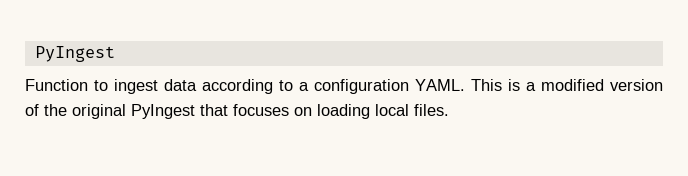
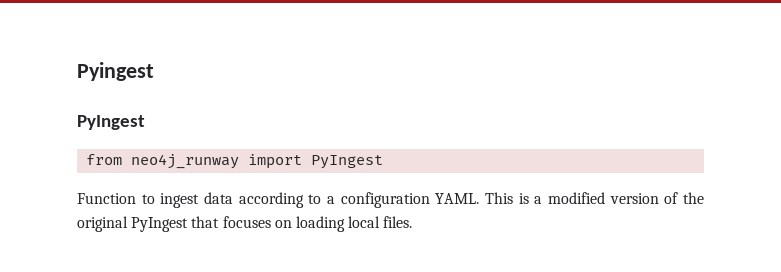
(34, 54) none -> [77,62,154,81] [77,115,145,130] [86,154,303,169] Pyingest // PyIngest // from neo4j_runway import

